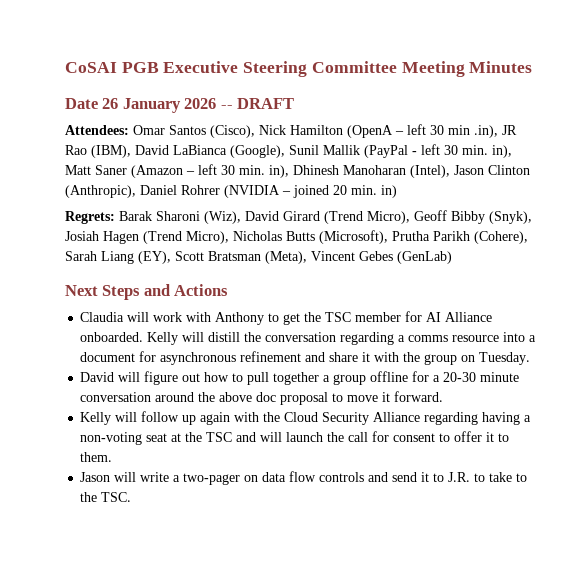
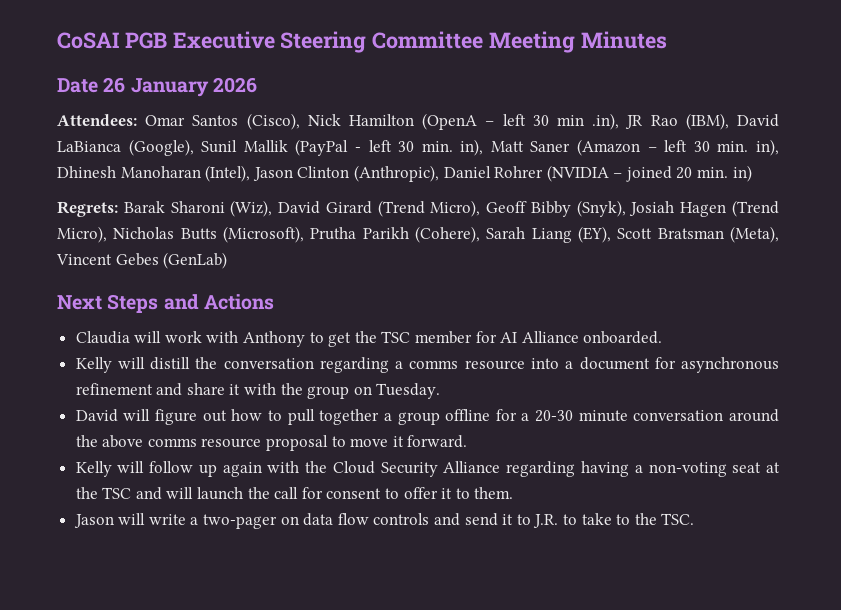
[220,98,295,109] -- DRAFT -> (257, 85) none
(144, 337) none -> (663, 337) //
[256,392,277,402] doc -> [147,438,262,448] comms resource

